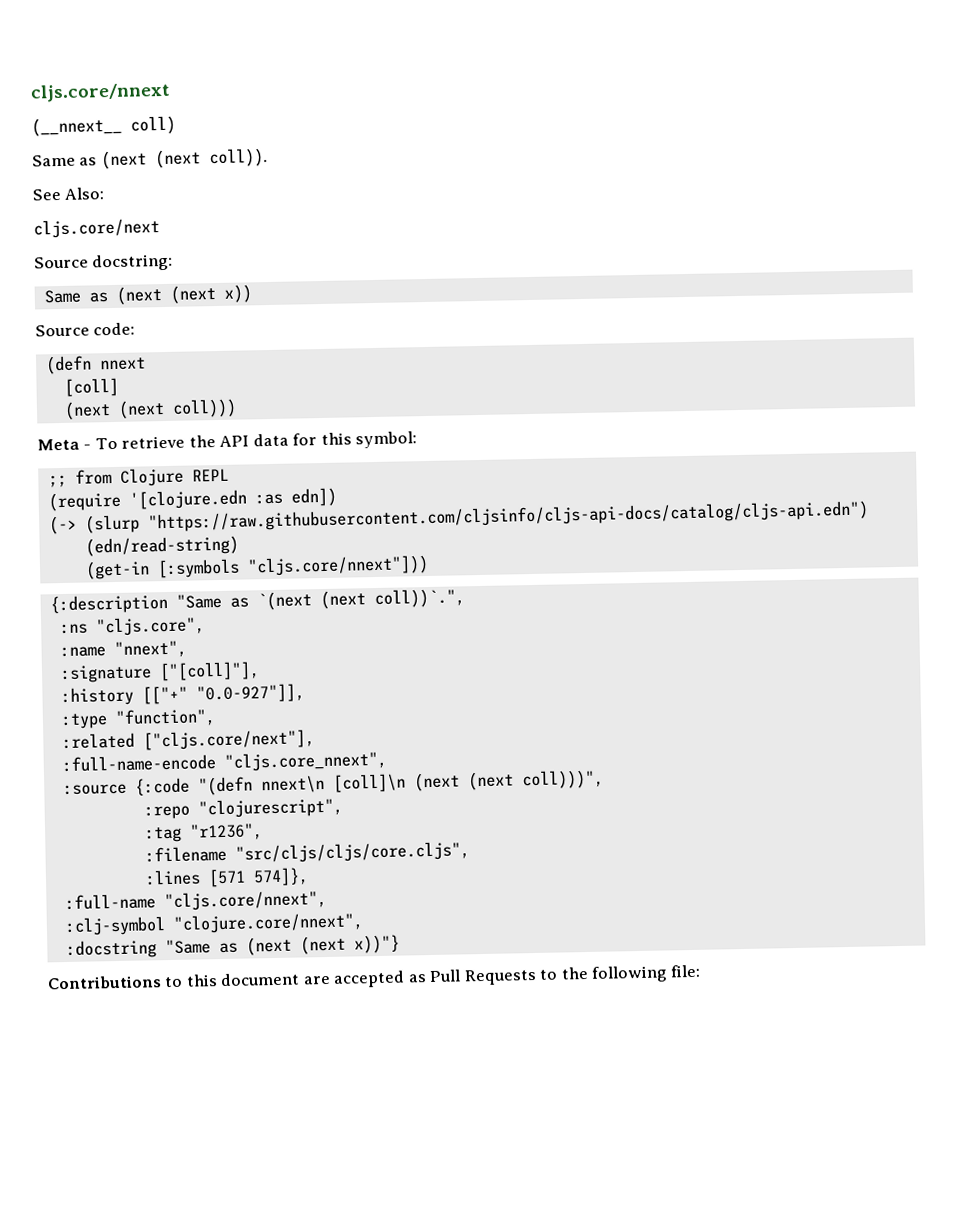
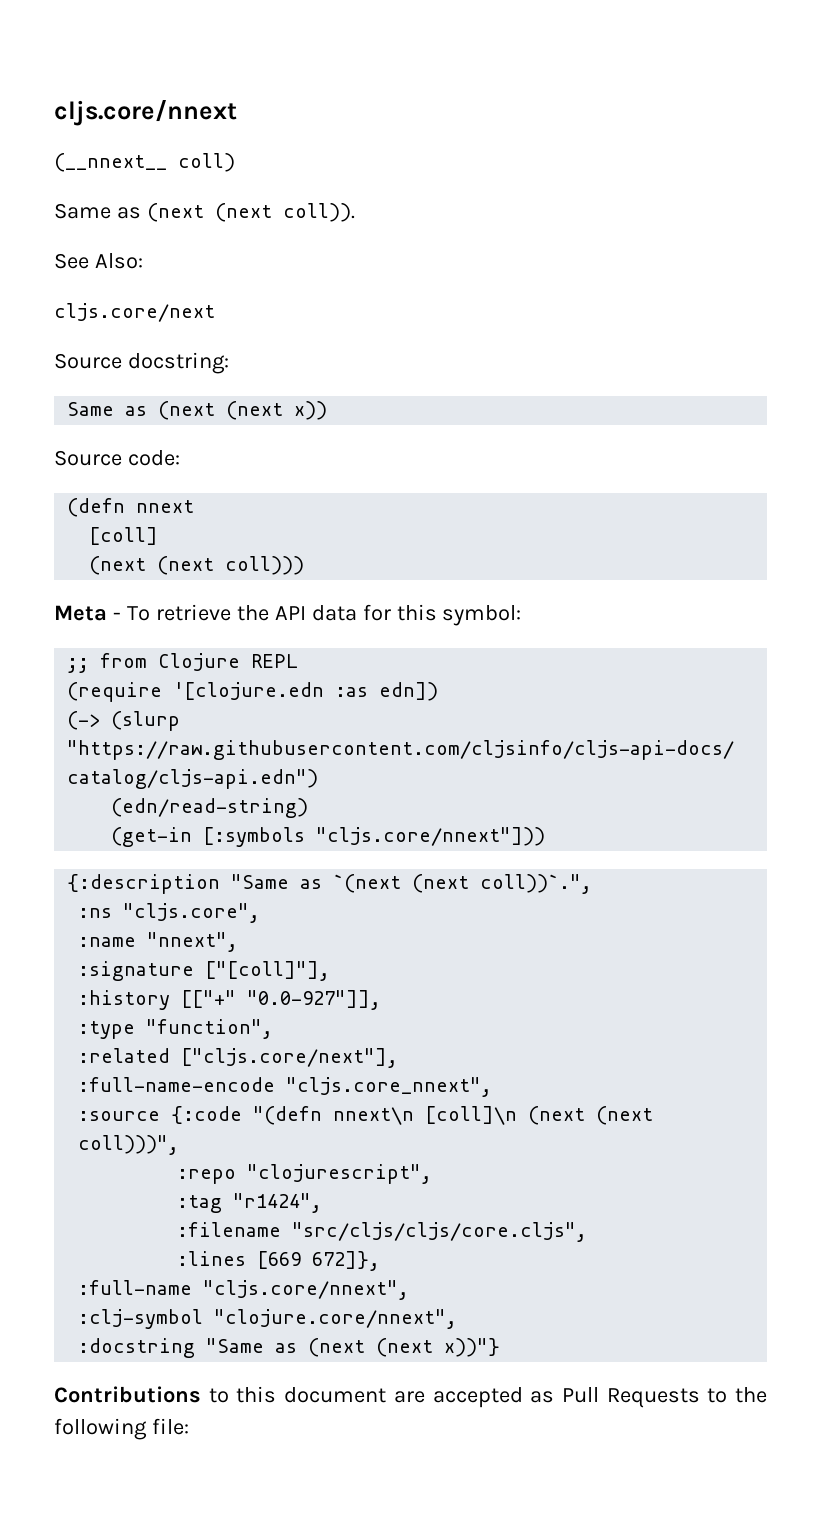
[188,823,263,841] "r1236", -> [233,1193,323,1213] "r1424",
[207,867,309,888] [571 574]}, -> [257,1251,381,1271] [669 672]},

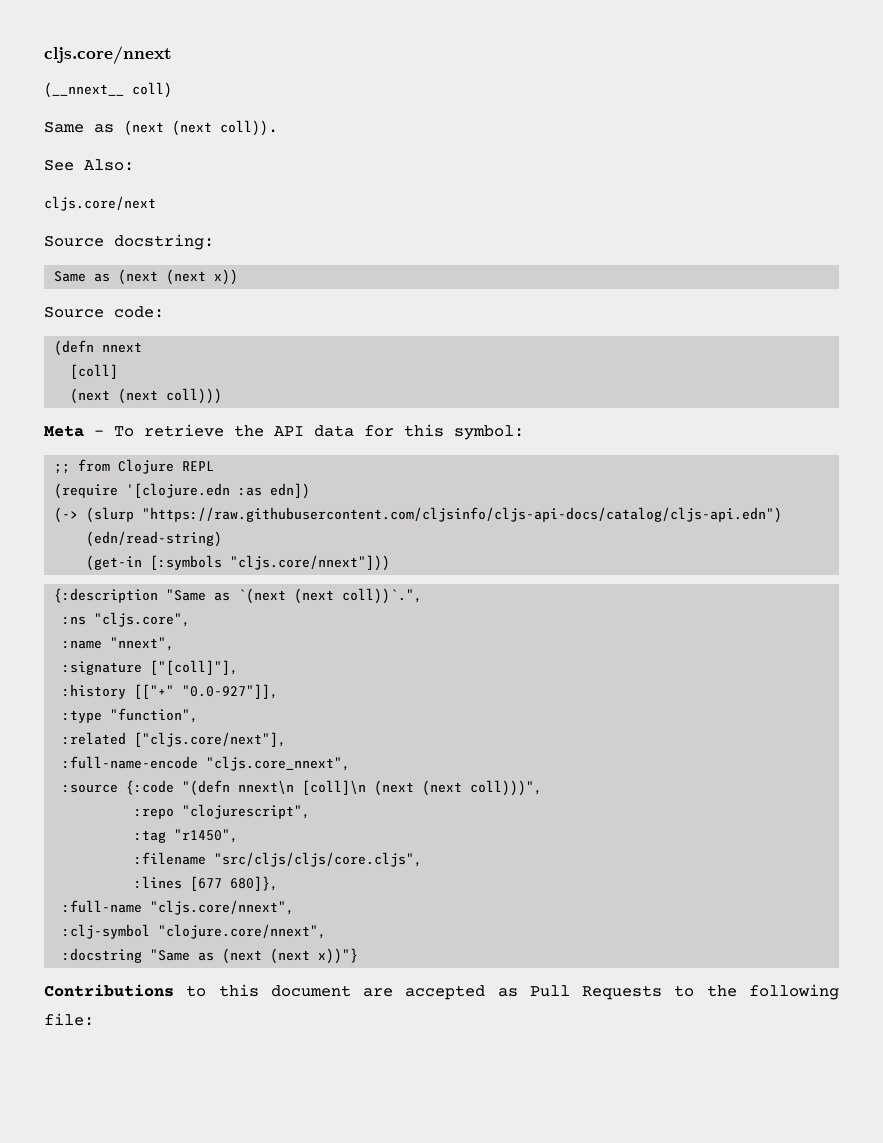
[233,1193,323,1213] "r1424", -> [174,829,239,843] "r1450",
[257,1251,381,1271] [669 672]}, -> [190,876,279,891] [677 680]},

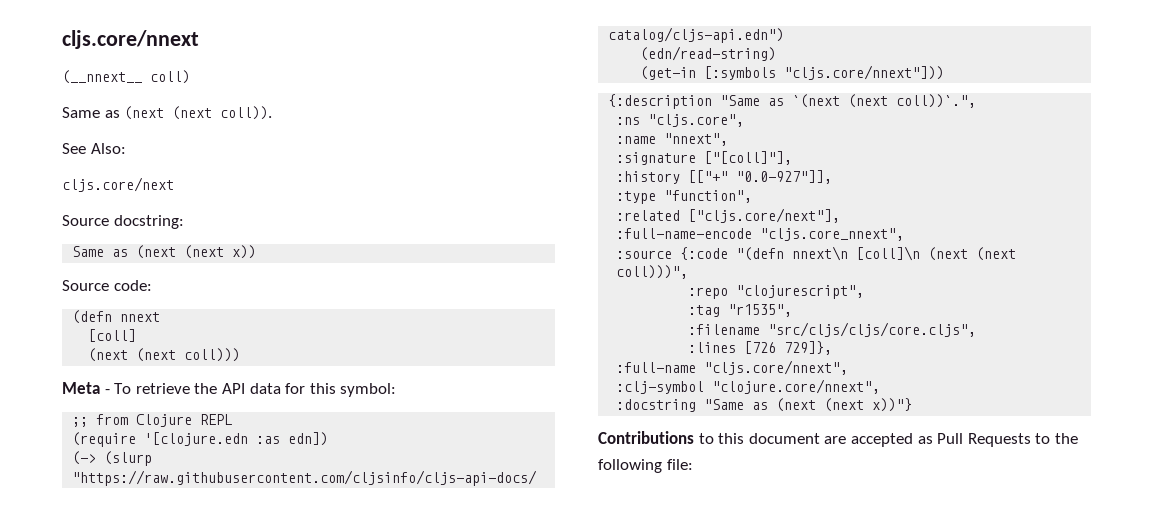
[174,829,239,843] "r1450", -> [728,304,793,317] "r1535",
[190,876,279,891] [677 680]}, -> [744,341,833,355] [726 729]},

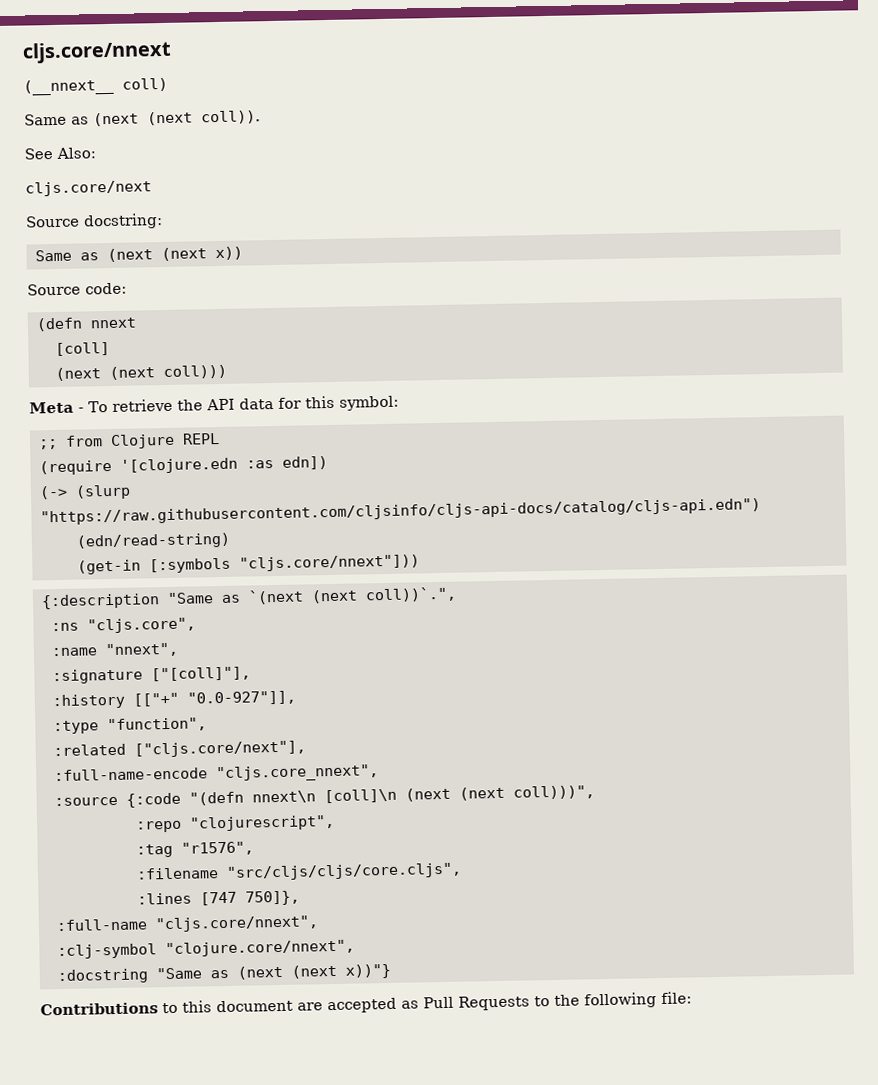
[728,304,793,317] "r1535", -> [180,841,254,856] "r1576",
[744,341,833,355] [726 729]}, -> [199,890,300,906] [747 750]},

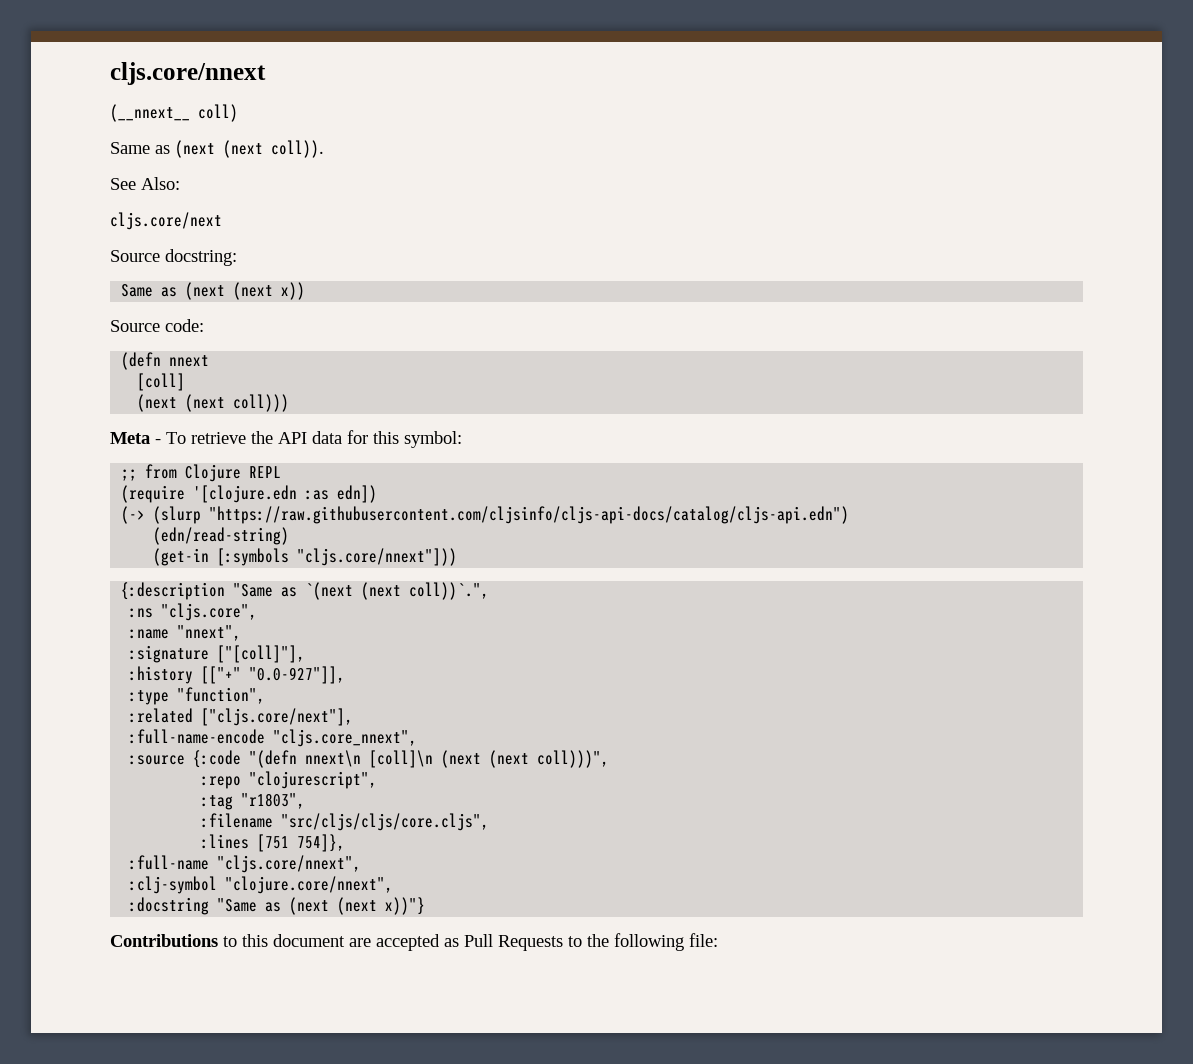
[180,841,254,856] "r1576", -> [241,793,306,809] "r1803",
[199,890,300,906] [747 750]}, -> [257,834,346,852] [751 754]},

